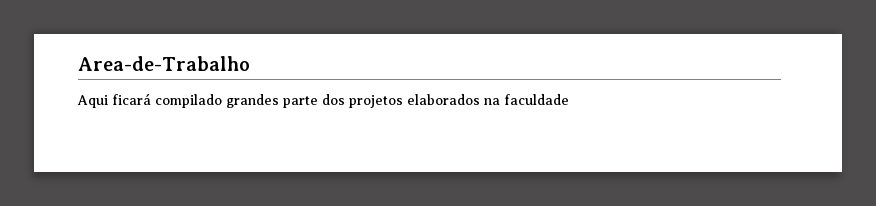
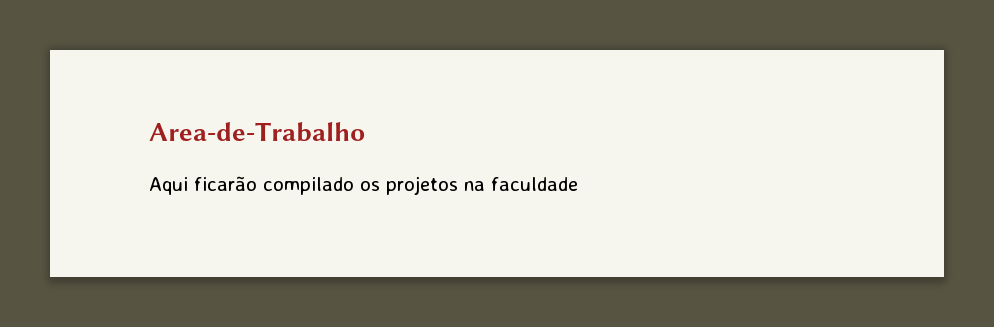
[112,93,480,108] ficará compilado grandes parte dos projetos elaborados -> [194,176,458,195] ficarão compilado os projetos

